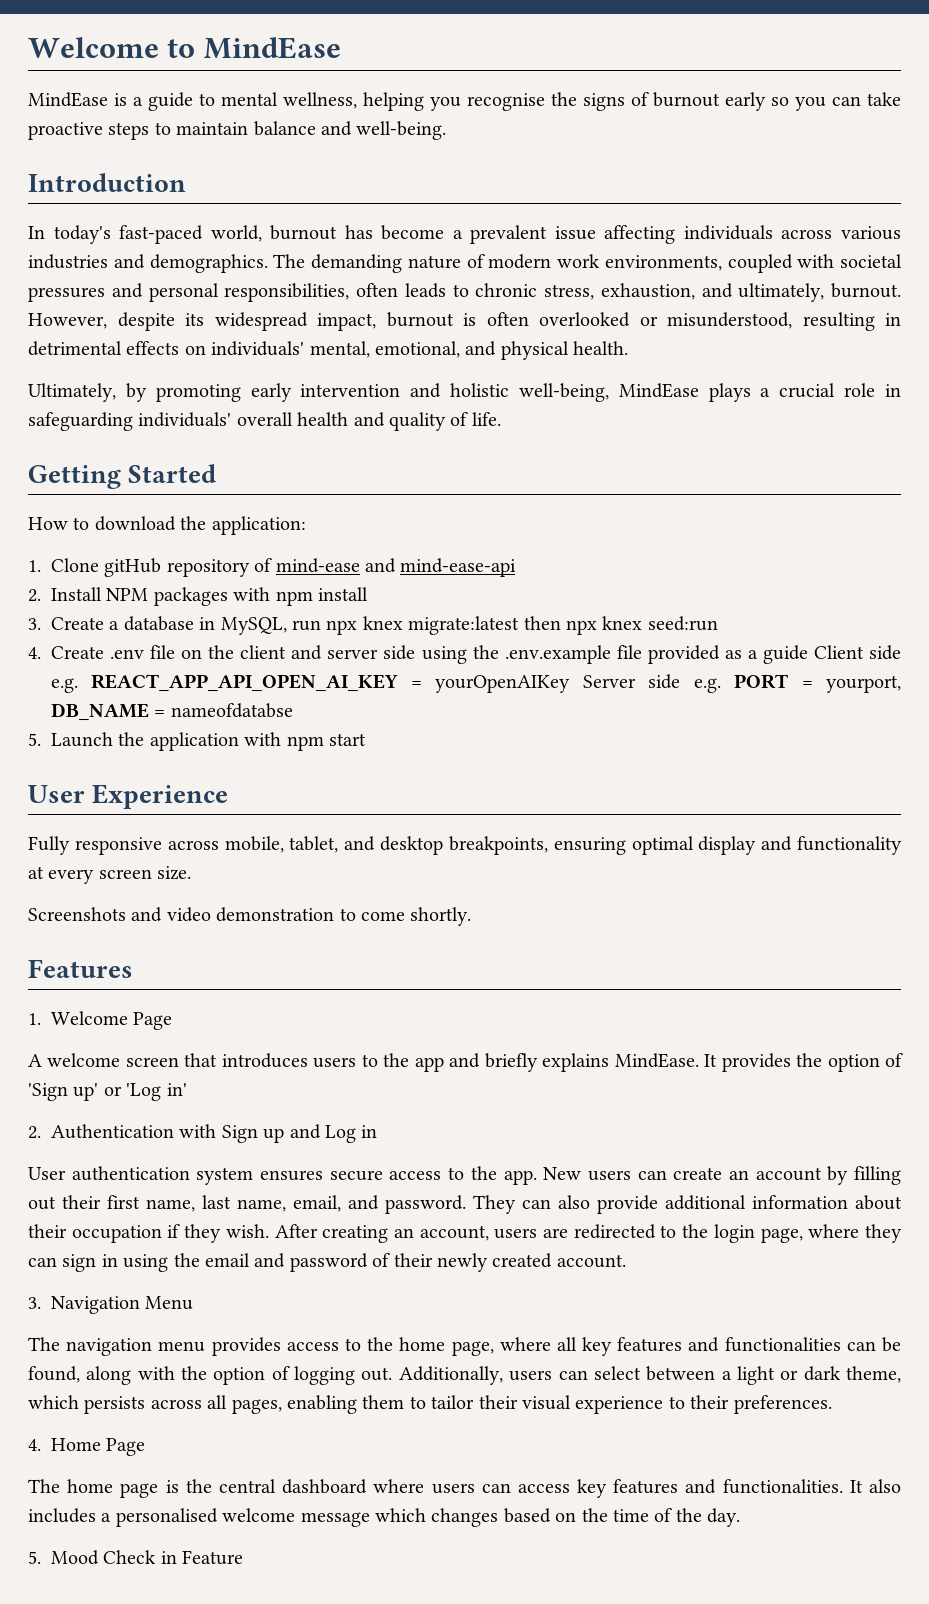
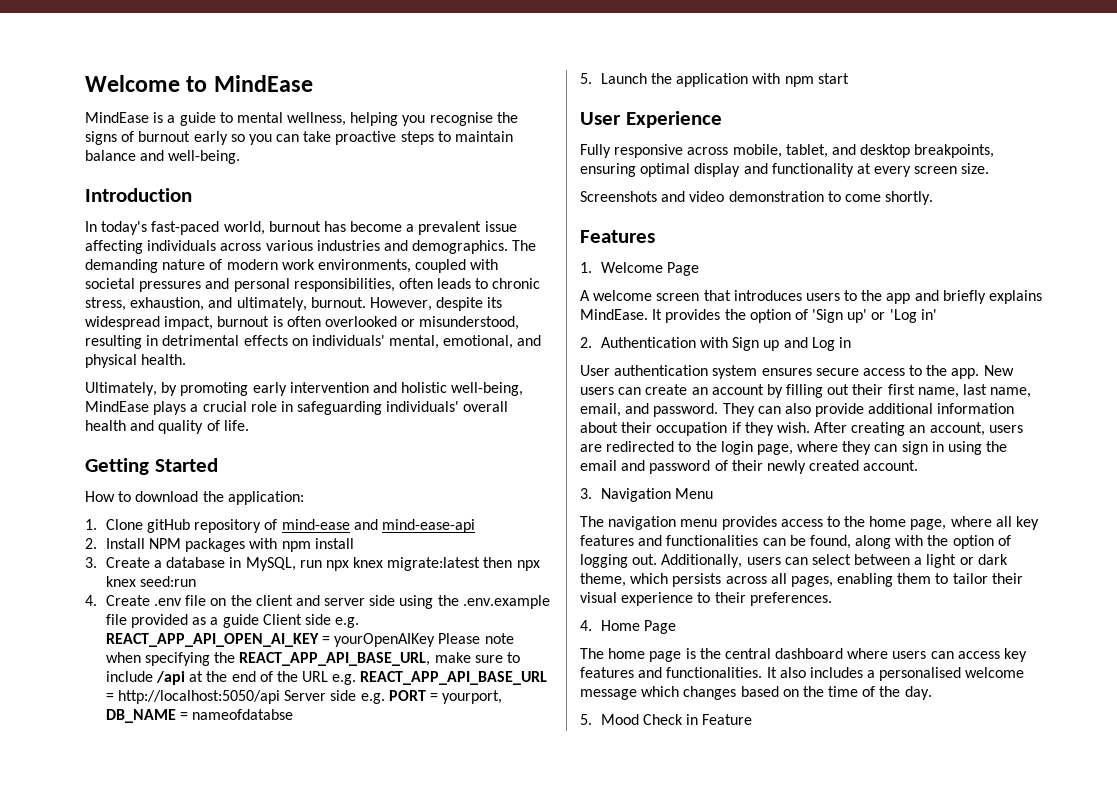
(571, 684) none -> [438,633,514,644] [105,652,520,666] [105,671,548,685] [105,690,280,704] Please note when specifying the REACT_APP_API_BASE_URL, make sure to include /api at the end of the URL e.g. REACT_APP_API_BASE_URL = http://localhost:5050/api

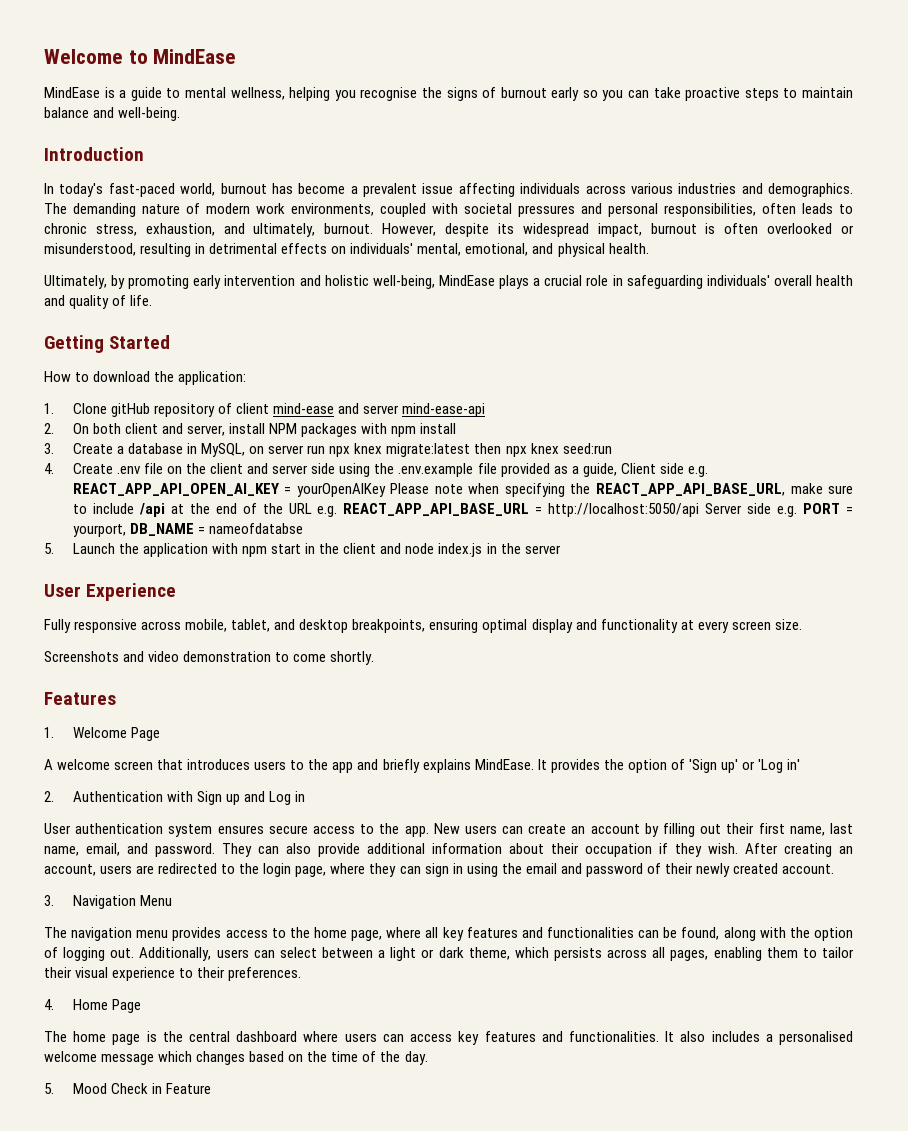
(278, 524) none -> [236,403,270,414] client
(378, 524) none -> [363,405,400,414] server
[105,538,145,549] Install -> [72,423,266,436] On both client and server, install
(296, 564) none -> [249,445,305,454] on server
[222,614,259,628] guide -> [582,463,617,477] guide,
(849, 78) none -> [305,543,561,557] in the client and node index.js in the server

